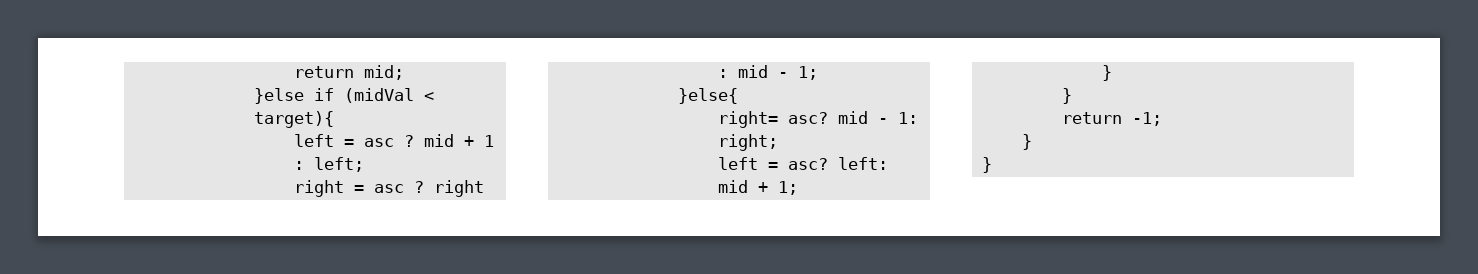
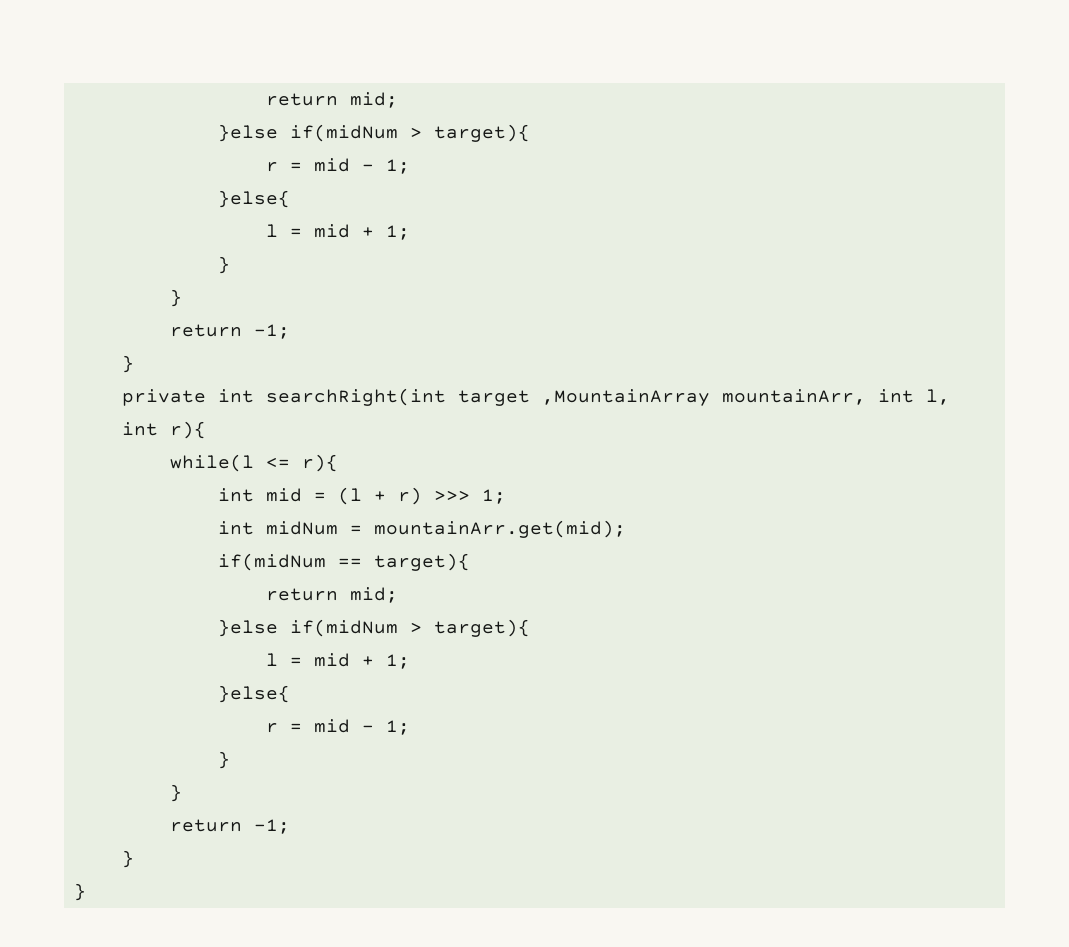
[294,65,405,80] [254,88,435,104] [254,111,335,128] [294,134,495,147] [294,157,365,172] [294,180,485,197] [718,65,819,80] [678,88,739,104] [718,111,919,128] [718,134,779,151] [718,157,889,170] return mid; // }else if (midVal < target){ // left = asc ? mid + 1 : left; // right = asc ? right : mid - 1; // }else{ // right= asc? mid - 1: right; // left = asc? left: -> [266,92,399,108] [218,124,531,142] [266,158,411,174] [218,190,291,208] [266,224,303,237] return mid; // }else if(midNum > target){ // r = mid - 1; // }else{ // l =
(1033, 142) none -> [122,388,951,406] [122,421,207,439] [170,454,339,472] [218,487,507,505] [218,520,627,538] [218,553,471,571] [266,587,399,603] [218,619,531,637] [266,653,411,669] [218,685,291,703] [266,719,411,735] [218,751,231,769] [170,784,183,802] [170,819,291,834] [122,850,135,868] // private int searchRight(int target ,MountainArray mountainArr, int l, int r){ // while(l <= r){ // int mid = (l + r) >>> 1; // int midNum = mountainArr.get(mid); // if(midNum == target){ // return mid; // }else if(midNum > target){ // l = mid + 1; // }else{ // r = mid - 1; // } // } // return -1; // }

